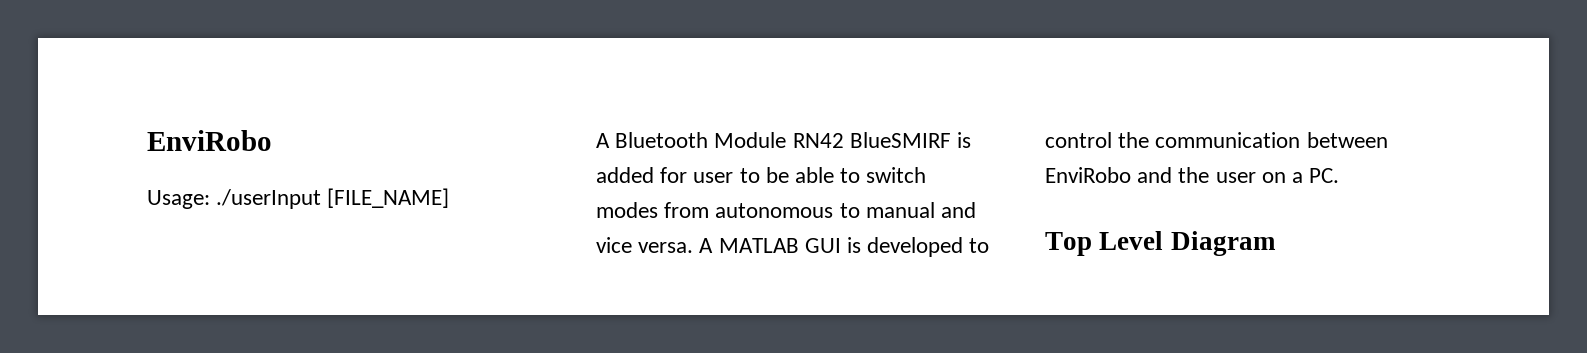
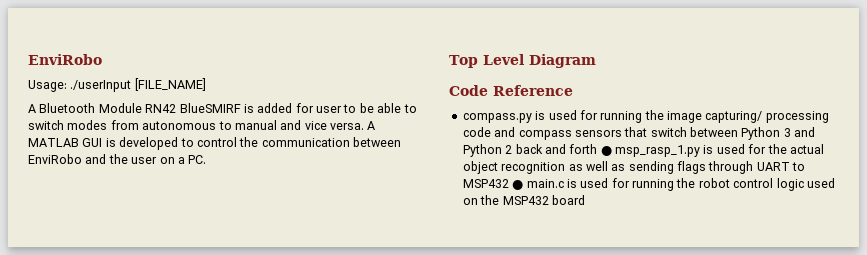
(1276, 243) none -> [449,85,573,96] [462,110,829,123] [462,127,816,140] [462,144,824,157] [462,161,806,174] [462,178,835,191] [462,195,585,205] // Code Reference // compass.py is used for running the image capturing/ processing code and compass sensors that switch between Python 3 and Python 2 back and forth ● msp_rasp_1.py is used for the actual object recognition as well as sending flags through UART to MSP432 ● main.c is used for running the robot control logic used on the MSP432 board

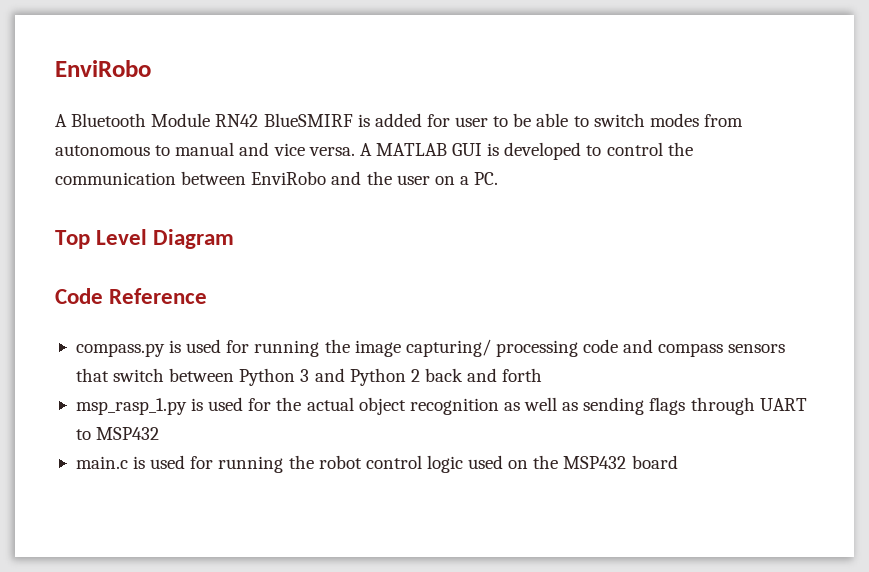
[28,54,102,65] [28,78,206,92] EnviRobo // Usage: ./userInput [FILE_NAME] -> [55,60,151,77] EnviRobo
[600,146,612,156] ● -> (543, 375) //
[512,180,524,190] ● -> (160, 433) //

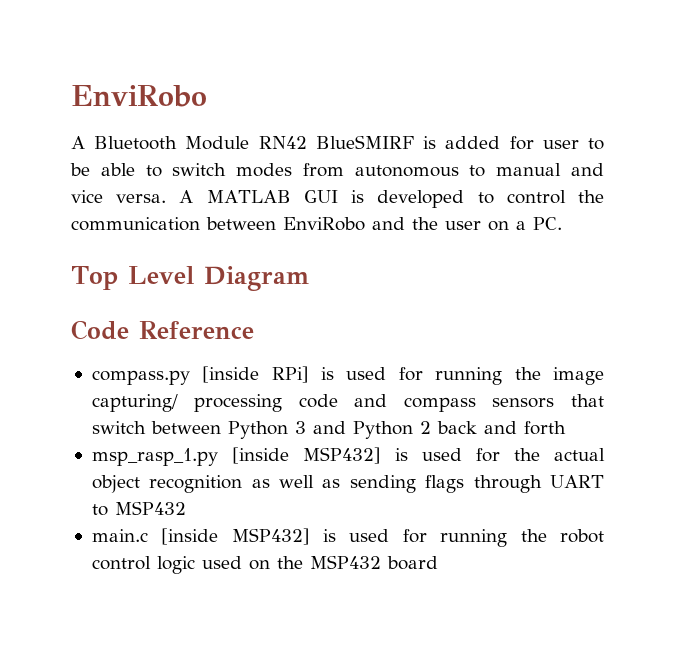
(165, 350) none -> [202,366,309,383] [inside RPi]
(187, 406) none -> [231,447,381,464] [inside MSP432]
(128, 462) none -> [161,528,310,545] [inside MSP432]

